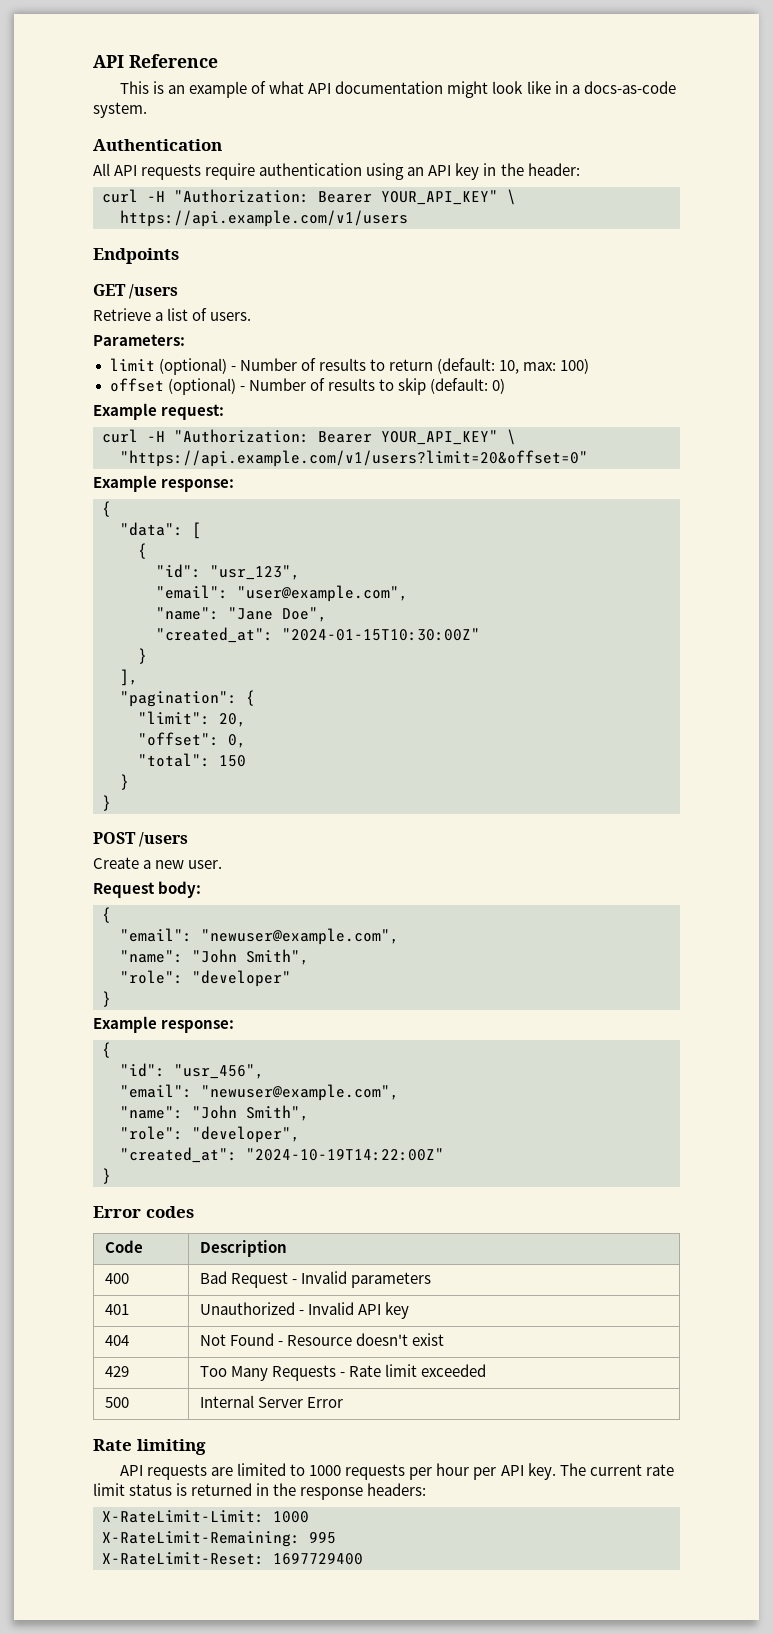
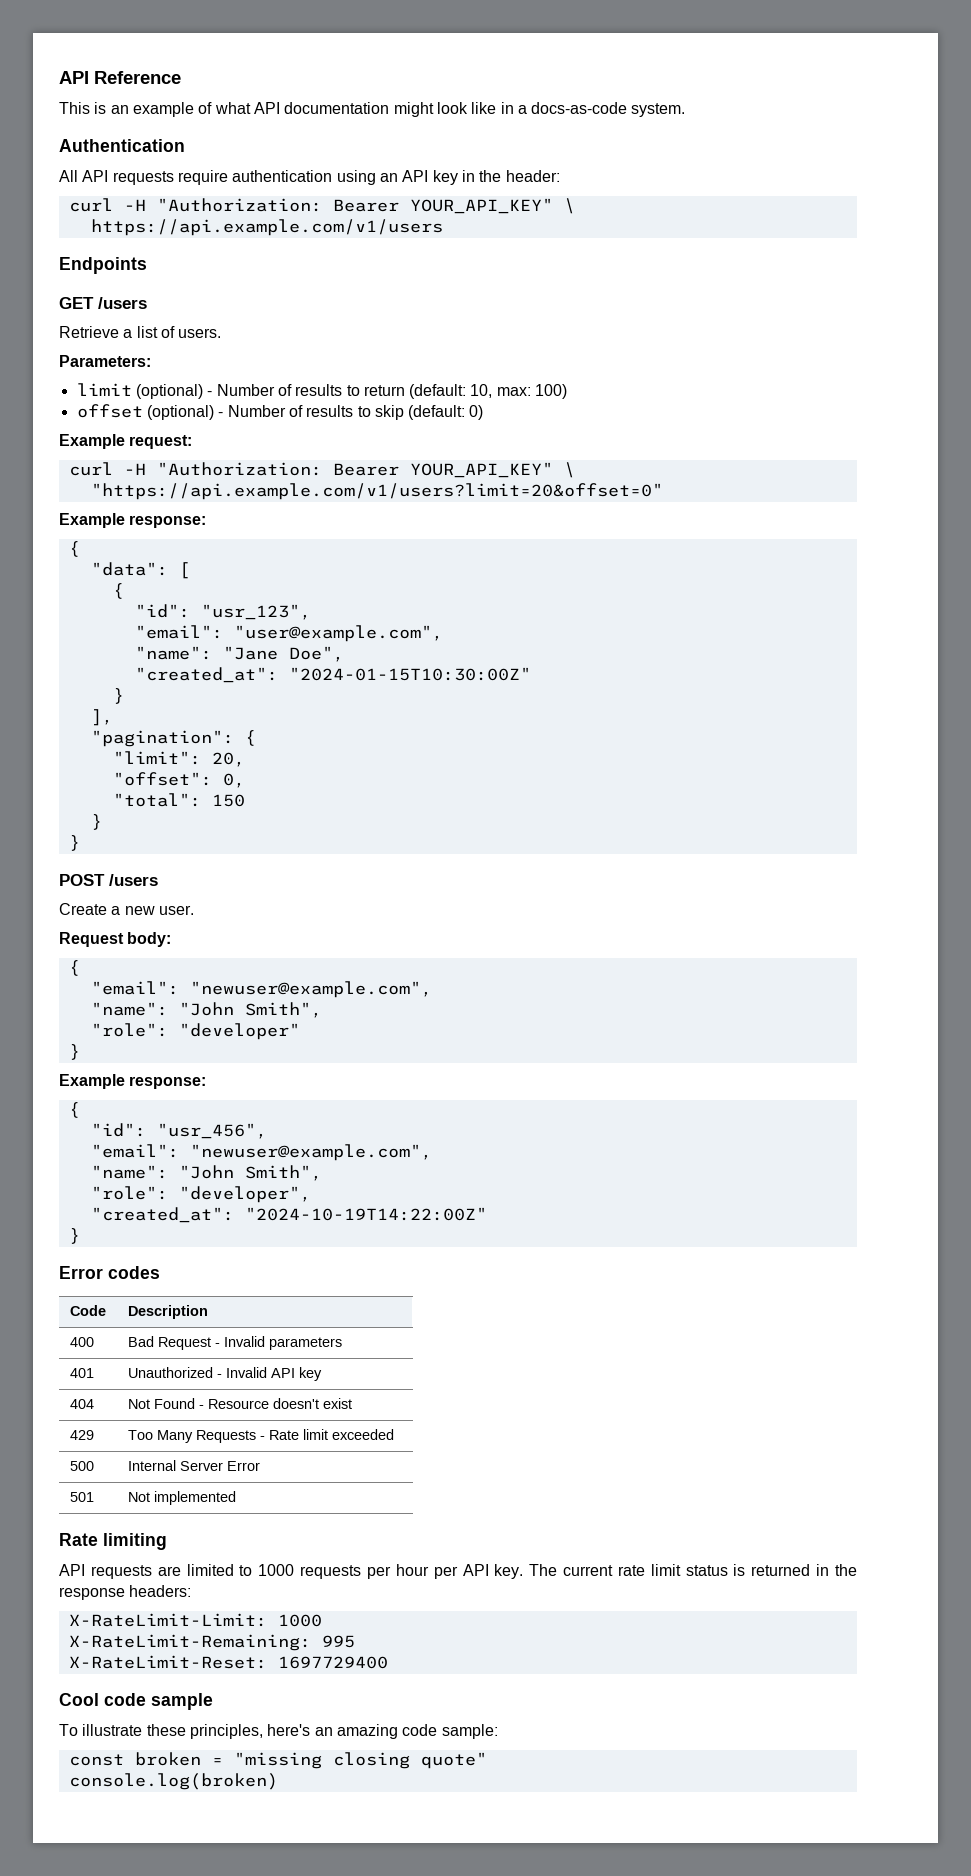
(343, 1402) none -> [69,1492,94,1502] [127,1491,236,1505] // 501 | Not implemented
(363, 1559) none -> [59,1693,213,1710] [59,1724,498,1739] [68,1752,487,1769] [68,1773,278,1790] // Cool code sample // To illustrate these principles, here's an amazing code sample: // const broken = "missing closing quote" // console.log(broken)

